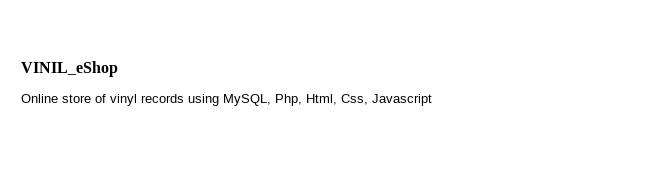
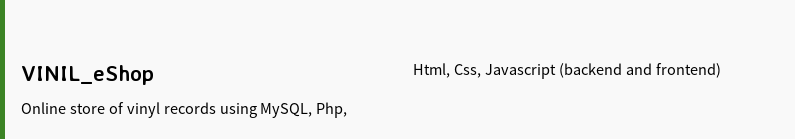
(432, 100) none -> [558,63,721,78] (backend and frontend)

